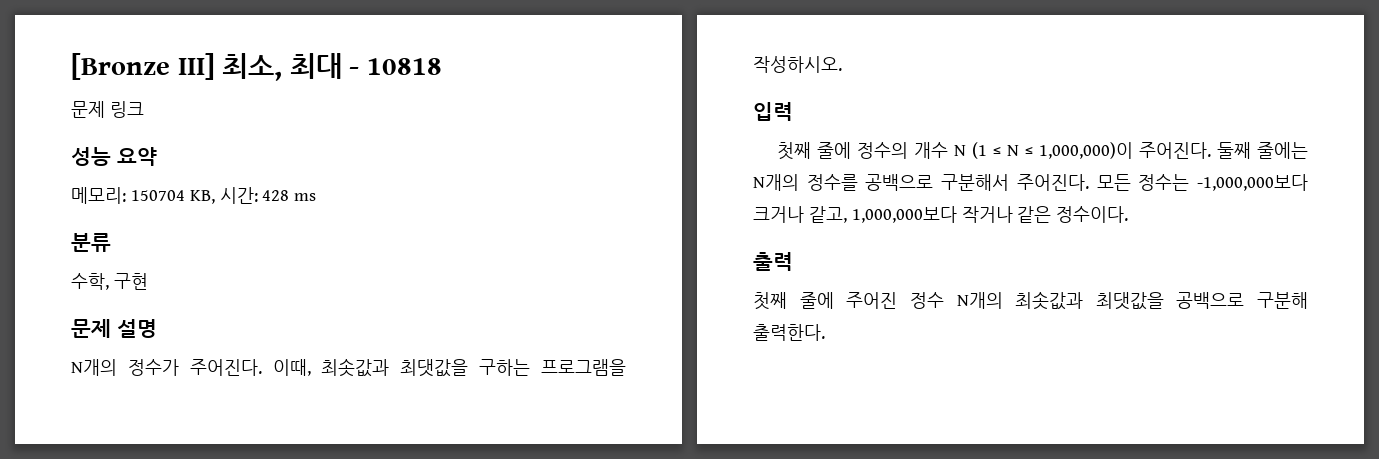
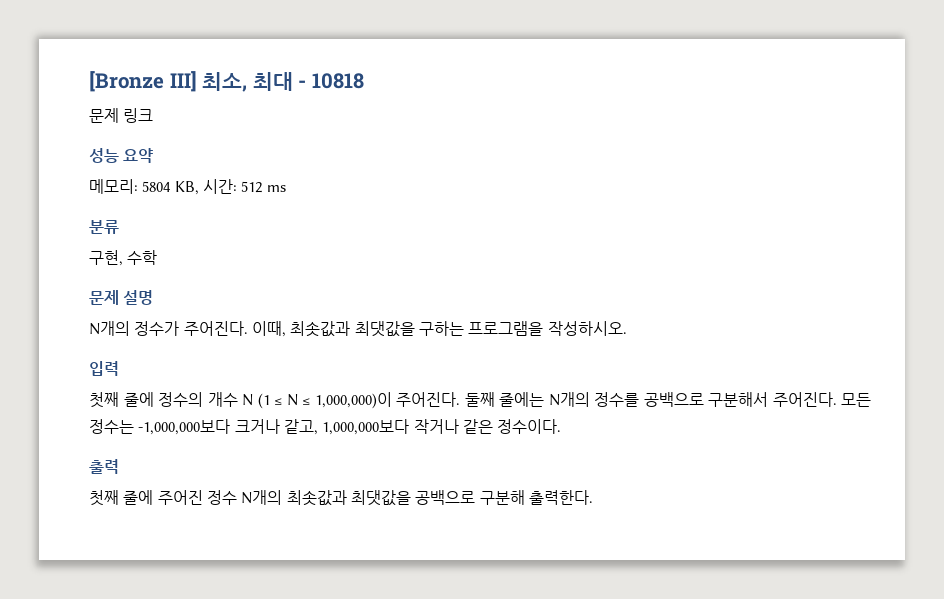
[130,190,185,201] 150704 -> [142,181,172,192] 5804
[262,190,290,201] 428 -> [241,181,263,193] 512
[71,273,148,290] 수학, 구현 -> [89,250,158,266] 구현, 수학

